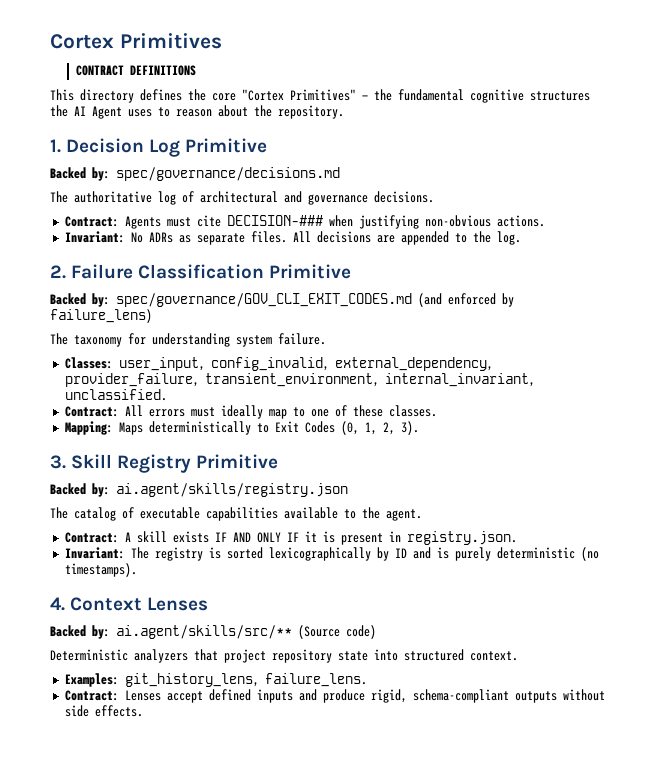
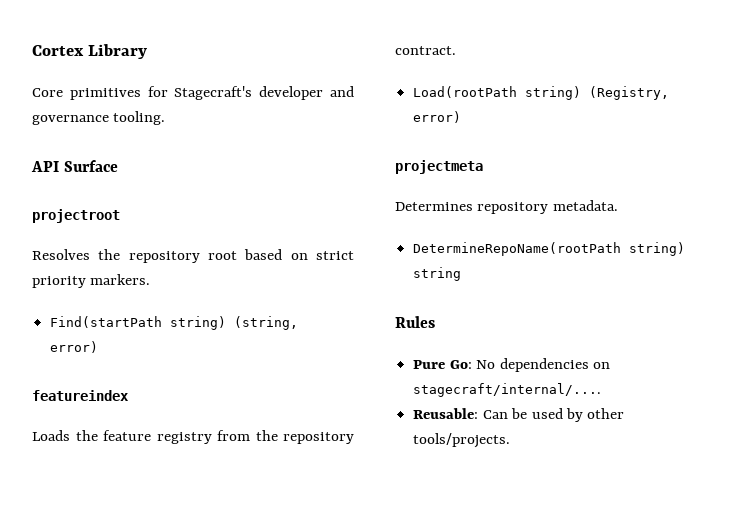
[119,33,222,49] [76,65,197,76] [50,89,590,103] [50,105,344,119] [50,138,268,157] [50,167,340,181] [50,191,434,205] [64,215,545,229] [64,231,521,245] [50,264,352,279] [50,293,514,307] [50,309,152,323] [50,333,326,347] [64,357,493,371] [64,373,535,387] [64,389,167,401] [64,405,437,419] [64,421,419,435] [50,454,279,473] [50,483,348,497] [50,507,422,521] [64,531,517,545] [64,547,599,561] [64,563,137,577] [50,597,209,611] [50,625,376,639] [50,649,518,663] [64,673,367,687] [64,689,605,703] [64,705,143,717] Primitives // CONTRACT DEFINITIONS // This directory defines the core "Cortex Primitives" — the fundamental cognitive structures the AI Agent uses to reason about the repository. // 1. Decision Log Primitive // Backed by: spec/governance/decisions.md // The authoritative log of architectural and governance decisions. // Contract: Agents must cite DECISION-### when justifying non-obvious actions. // Invariant: No ADRs as separate files. All decisions are appended to the log. // 2. Failure Classification Primitive // Backed by: spec/governance/GOV_CLI_EXIT_CODES.md (and enforced by failure_lens) // The taxonomy for understanding system failure. // Classes: user_input, config_invalid, external_dependency, provider_failure, transient_environment, internal_invariant, unclassified. // Contract: All errors must ideally map to one of these classes. // Mapping: Maps deterministically to Exit Codes (0, 1, 2, 3). // 3. Skill Registry Primitive // Backed by: ai.agent/skills/registry.json // The catalog of executable capabilities available to the agent. // Contract: A skill exists IF AND ONLY IF it is present in registry.json. // Invariant: The registry is sorted lexicographically by ID and is purely deterministic (no timestamps). // 4. Context Lenses // Backed by: ai.agent/skills/src/** (Source code) // Deterministic analyzers that project repository state into structured context. // Examples: git_history_lens, failure_lens. // Contract: Lenses accept defined inputs and produce rigid, schema-compliant outputs without side effects. -> [88,44,148,59] [32,86,355,100] [32,111,166,125] [31,160,118,172] [32,209,120,223] [32,249,354,263] [32,274,151,288] [50,316,299,330] [50,341,99,353] [32,390,129,401] [32,430,354,444] [395,46,456,55] [413,86,670,100] [413,111,462,123] [395,160,483,174] [395,200,618,214] [413,242,686,256] [413,267,462,281] [395,316,435,328] [413,358,610,372] [413,383,602,397] [413,408,625,422] [413,433,511,448] Library // Core primitives for Stagecraft's developer and governance tooling. // API Surface // projectroot // Resolves the repository root based on strict priority markers. // Find(startPath string) (string, error) // featureindex // Loads the feature registry from the repository contract. // Load(rootPath string) (Registry, error) // projectmeta // Determines repository metadata. // DetermineRepoName(rootPath string) string // Rules // Pure Go: No dependencies on stagecraft/internal/.... // Reusable: Can be used by other tools/projects.

